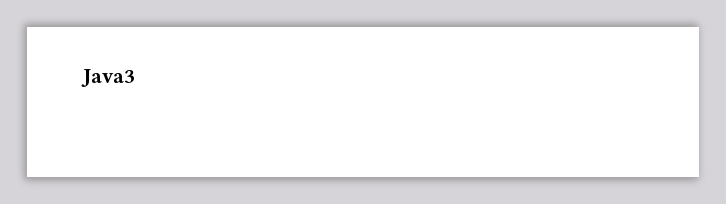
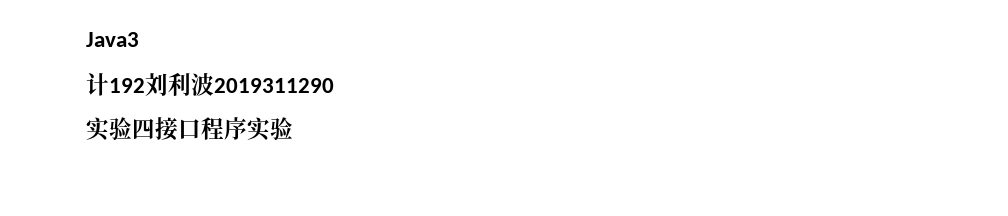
(135, 78) none -> [86,72,334,97] [86,117,293,141] // 计192刘利波2019311290 // 实验四接口程序实验

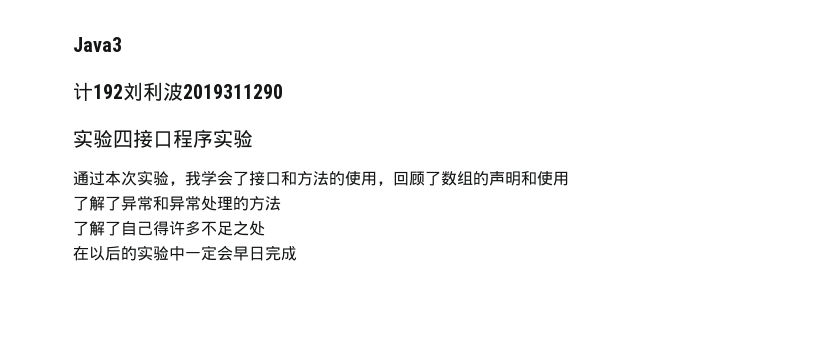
(293, 128) none -> [73,170,569,186] [73,196,281,211] [73,220,265,236] [73,245,297,261] // 通过本次实验，我学会了接口和方法的使用，回顾了数组的声明和使用 // 了解了异常和异常处理的方法 // 了解了自己得许多不足之处 // 在以后的实验中一定会早日完成

